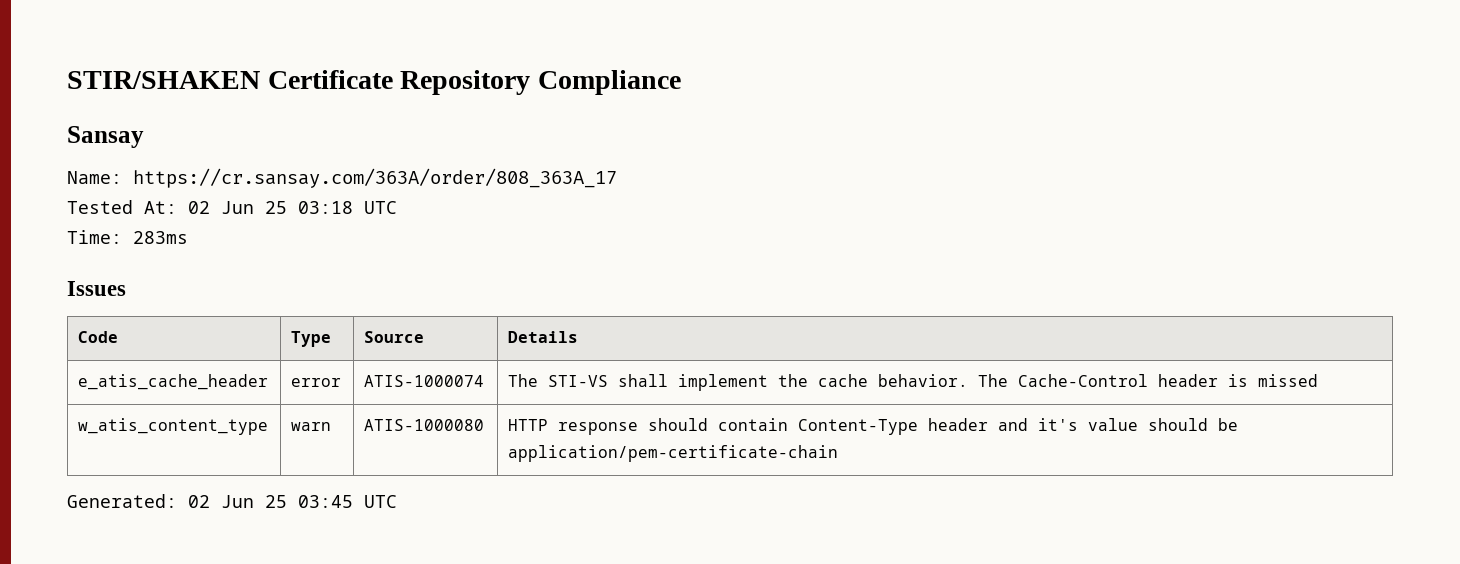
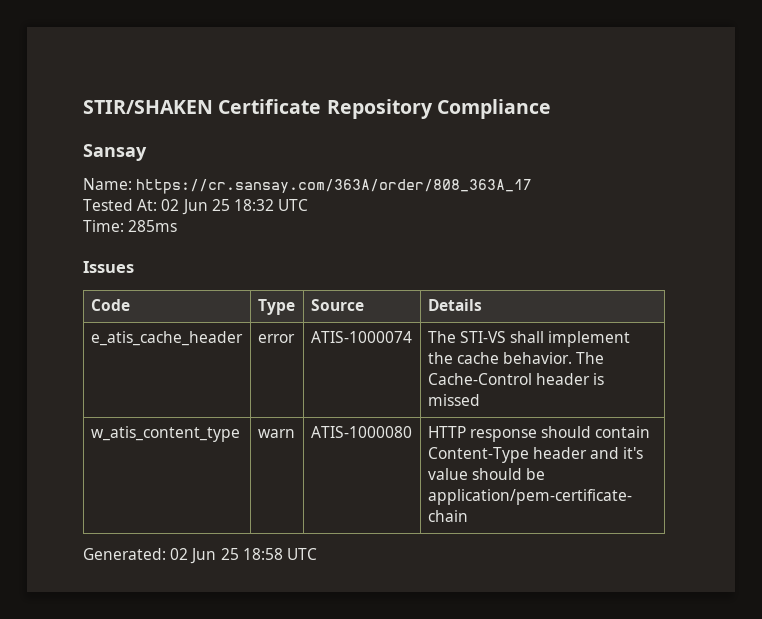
[298,201,353,214] 03:18 -> [233,199,274,211] 18:32
[133,231,188,244] 283ms -> [128,220,178,232] 285ms
[298,495,353,508] 03:45 -> [242,548,283,560] 18:58

